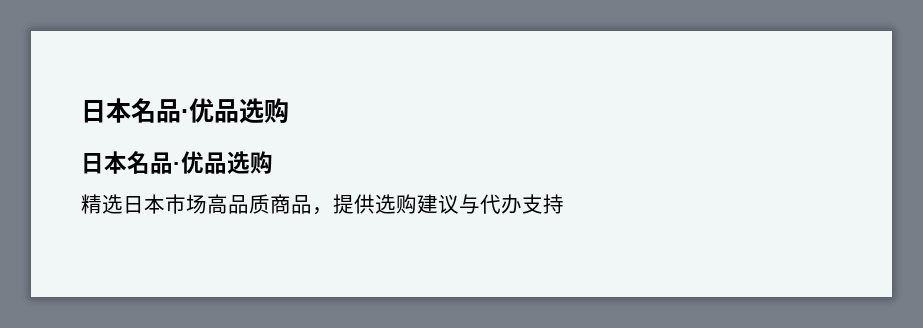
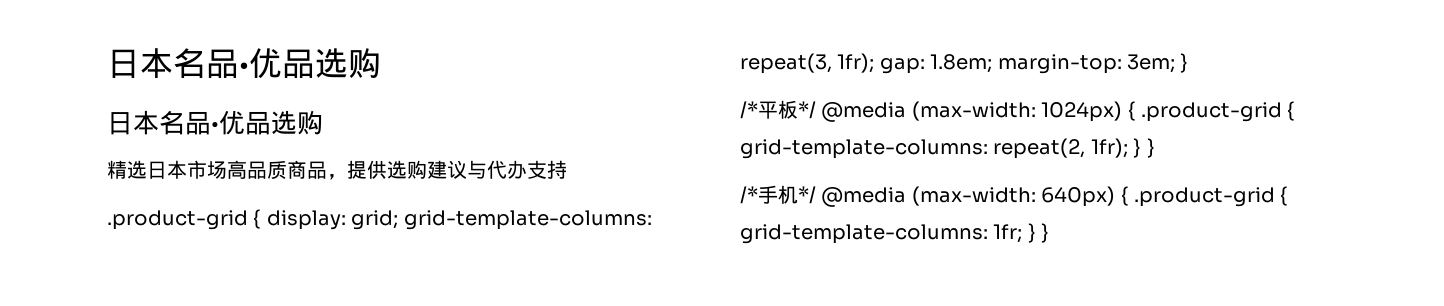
(564, 204) none -> [107,209,652,230] [740,53,1189,74] [740,100,1296,122] [740,138,1155,159] [740,185,1289,207] [740,223,1050,244] // .product-grid { display: grid; grid-template-columns: repeat(3, 1fr); gap: 1.8em; margin-top: 3em; } // /*平板*/ @media (max-width: 1024px) { .product-grid { grid-template-columns: repeat(2, 1fr); } } // /*手机*/ @media (max-width: 640px) { .product-grid { grid-template-columns: 1fr; } }

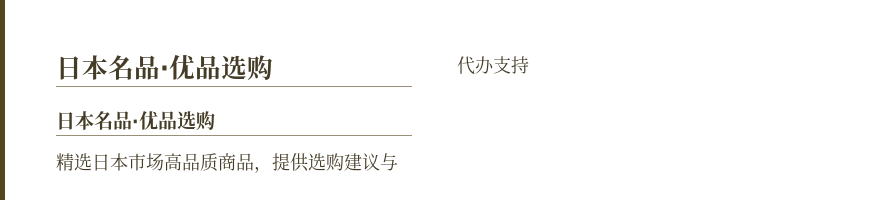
[107,209,652,230] [740,53,1189,74] [740,100,1296,122] [740,138,1155,159] [740,185,1289,207] [740,223,1050,244] // .product-grid { display: grid; grid-template-columns: repeat(3, 1fr); gap: 1.8em; margin-top: 3em; } // /*平板*/ @media (max-width: 1024px) { .product-grid { grid-template-columns: repeat(2, 1fr); } } // /*手机*/ @media (max-width: 640px) { .product-grid { grid-template-columns: 1fr; } } -> (529, 65) none

